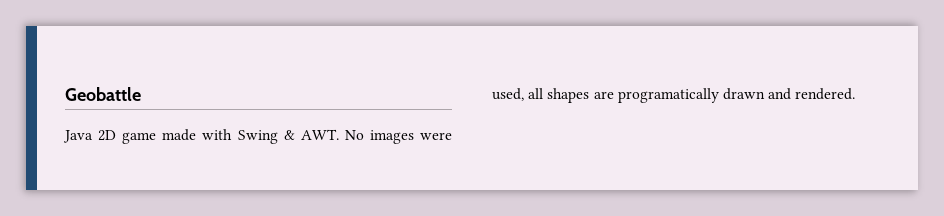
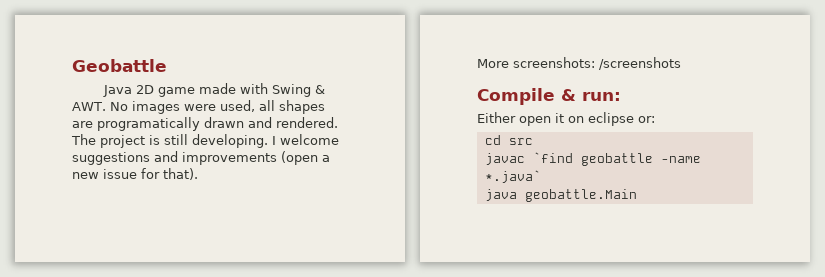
(856, 94) none -> [71,134,339,148] [72,151,330,165] [72,168,198,180] [477,57,681,70] [477,88,621,105] [477,112,655,126] [484,135,533,145] [484,152,701,166] [484,170,541,183] [484,189,637,202] The project is still developing. I welcome suggestions and improvements (open a new issue for that). // More screenshots: /screenshots // Compile & run: // Either open it on eclipse or: // cd src // javac `find geobattle -name *.java` // java geobattle.Main

